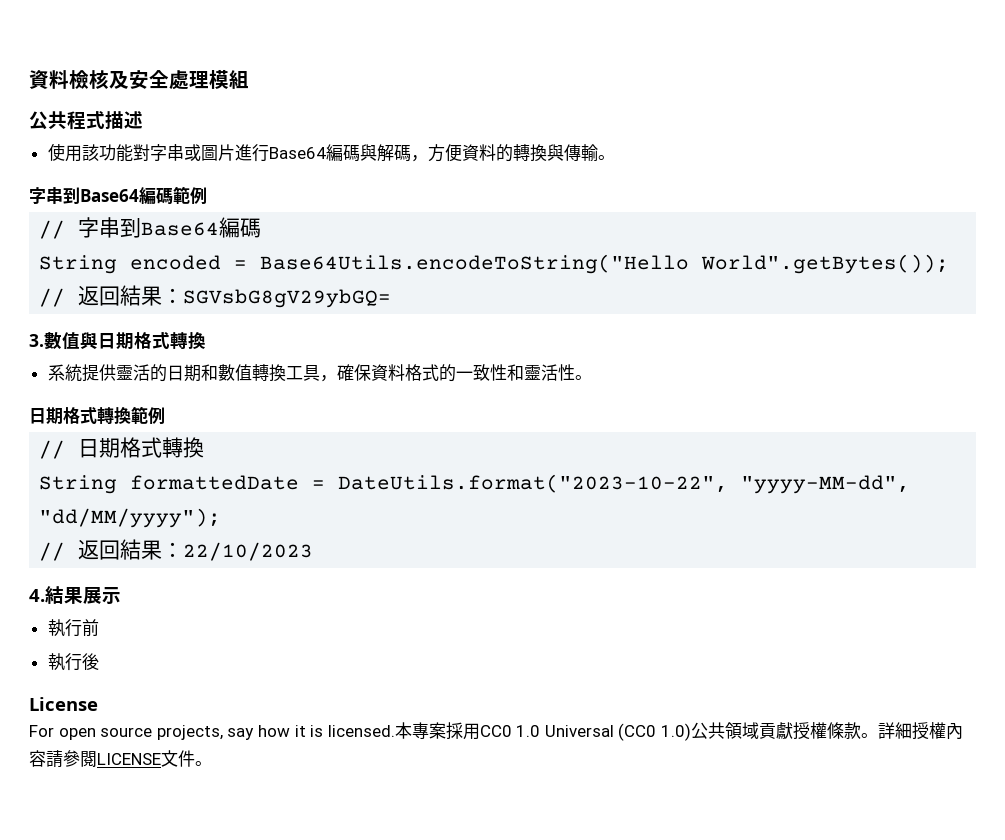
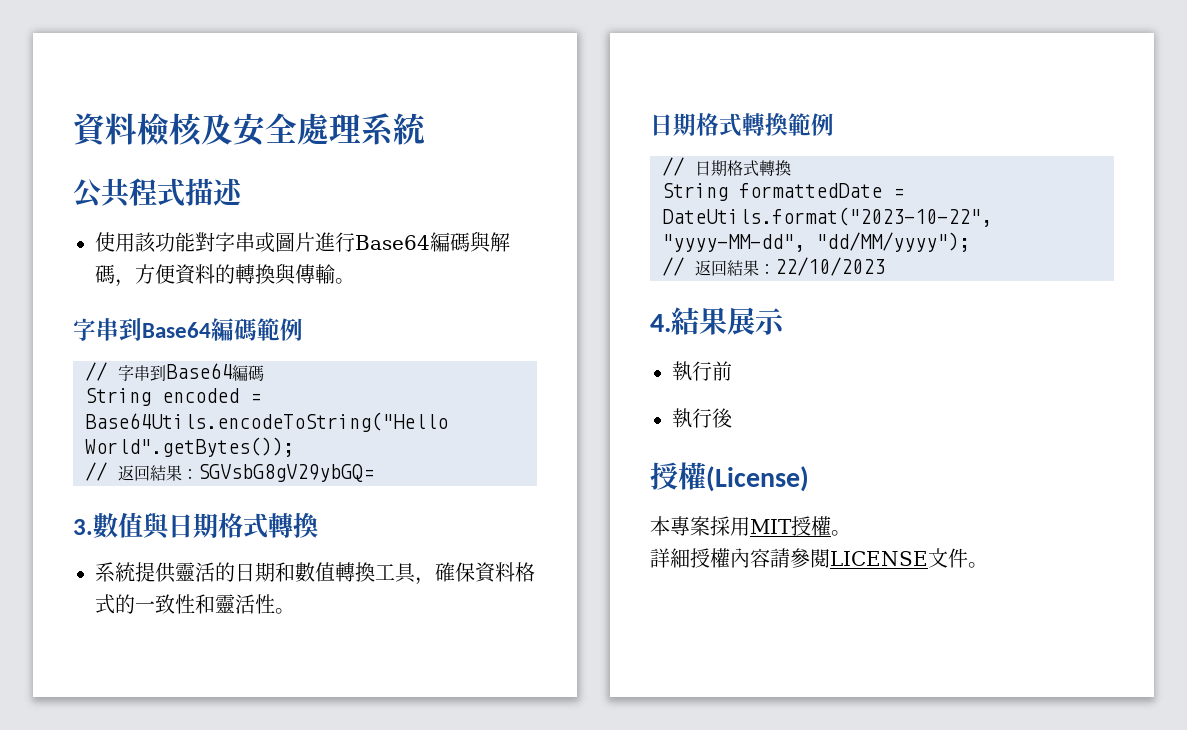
[209,69,249,89] 模組 -> [361,113,426,145] 系統
[29,697,98,711] [29,722,879,741] License // For open source projects, say how it is licensed.本專案採用CC0 1.0 Universal (CC0 1.0)公共領域貢獻授權條款。 -> [650,462,809,492] [650,516,851,536] 授權(License) // 本專案採用MIT授權。 //

